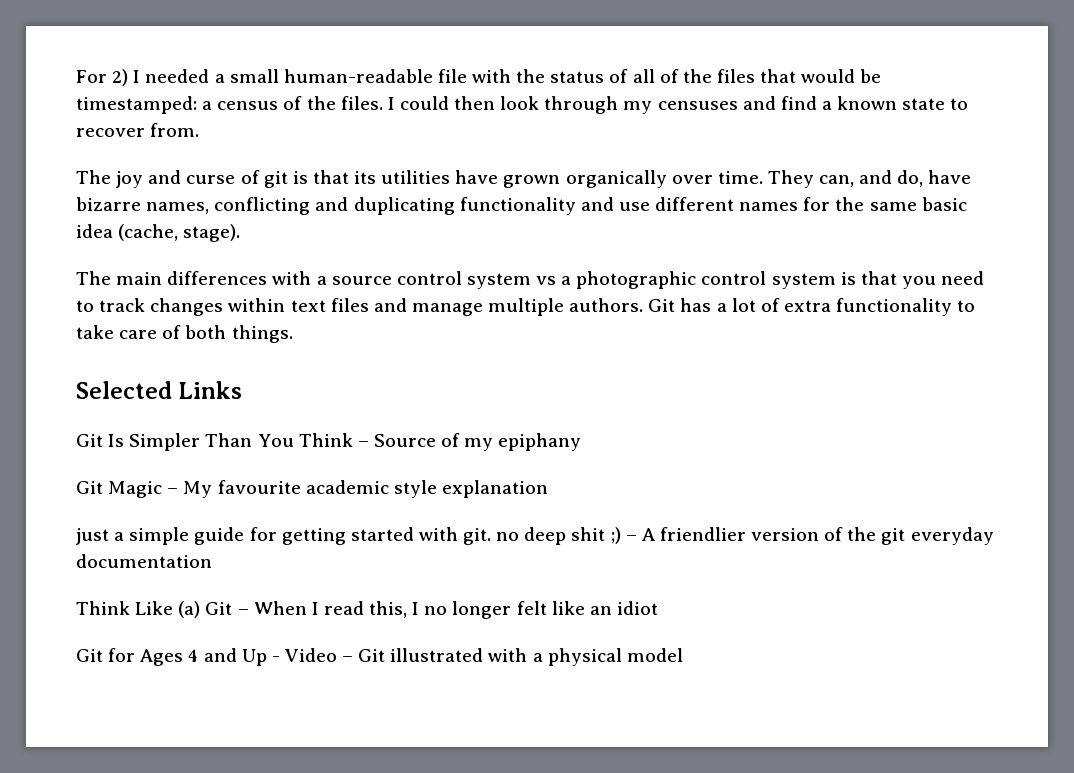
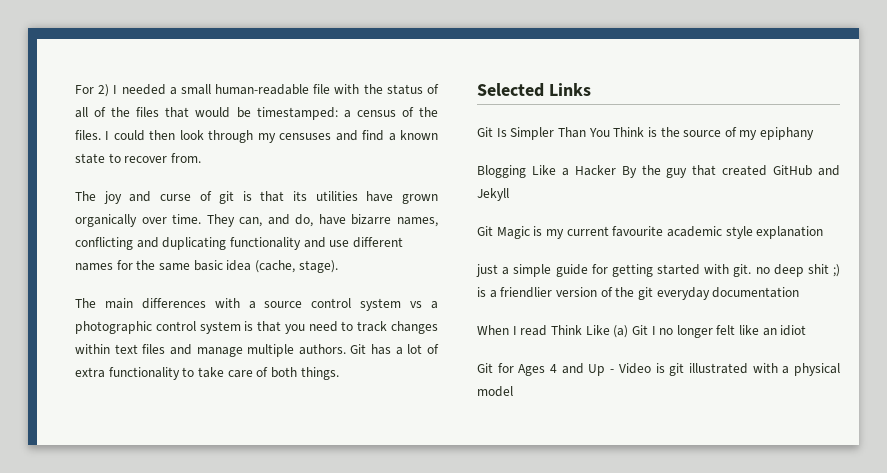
[357,434,436,447] – Source -> [647,127,722,137] is the source
(582, 442) none -> [477,165,840,178] [477,188,509,201] // Blogging Like a Hacker By the guy that created GitHub and Jekyll
[167,481,213,498] – My -> [533,226,609,239] is my current
[625,528,655,541] – A -> [477,287,497,298] is a
(212, 561) none -> [477,325,548,336] When I read
[237,601,408,618] – When I read this, -> (648, 330) none
[342,649,386,662] – Git -> [655,363,685,376] is git

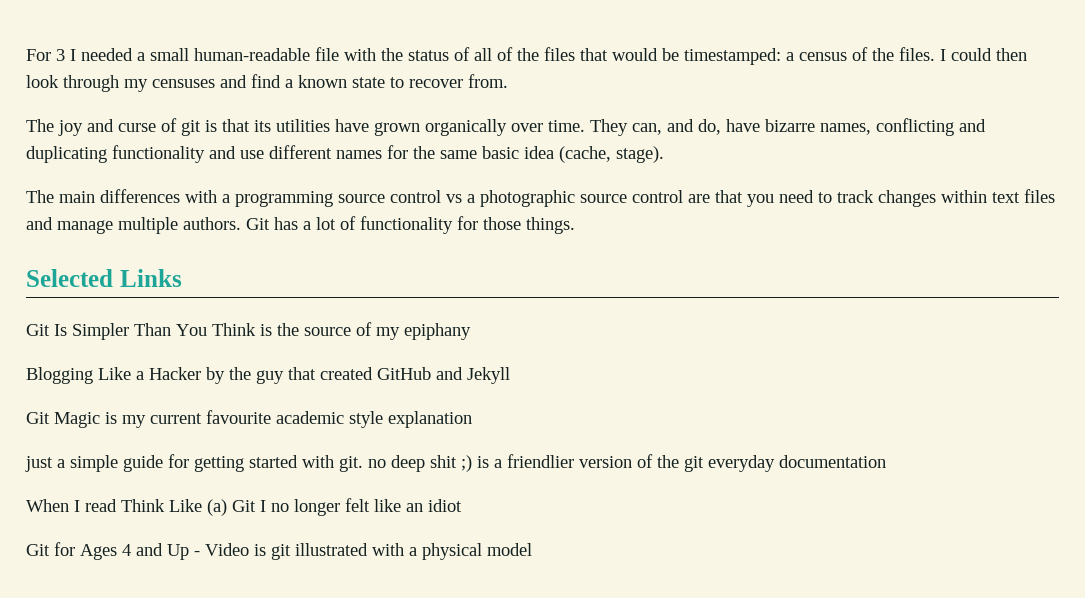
[98,84,110,97] 2) -> [56,49,65,61] 3
[264,298,402,311] source control system -> [235,190,441,207] programming source control
[155,321,254,334] control system is -> [580,190,710,203] source control are
[75,367,297,380] extra functionality to take care of both -> [360,216,521,234] functionality for those
[621,166,637,178] By -> [206,367,225,384] by

